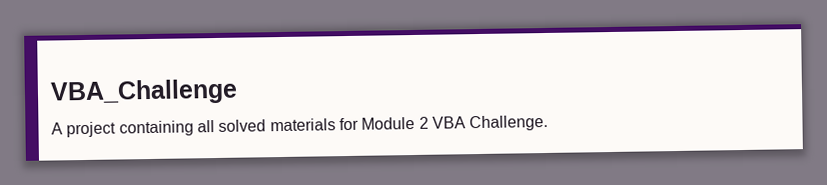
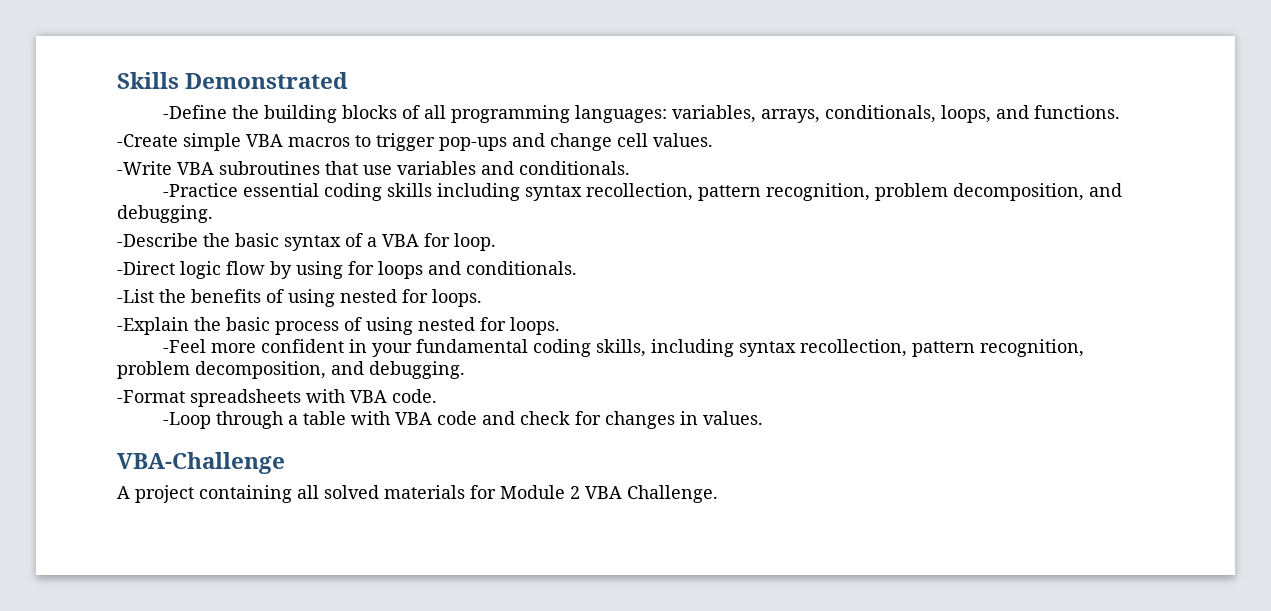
[50,78,238,106] VBA_Challenge -> [117,72,349,89] [163,105,1121,123] [117,133,713,151] [117,161,630,175] [163,183,1123,201] [117,205,213,223] [117,233,496,251] [117,261,577,279] [117,289,482,307] [117,317,560,335] [163,339,1085,357] [117,361,465,379] [117,389,437,407] [163,411,764,429] [117,452,285,474] Skills Demonstrated // -Define the building blocks of all programming languages: variables, arrays, conditionals, loops, and functions. // -Create simple VBA macros to trigger pop-ups and change cell values. // -Write VBA subroutines that use variables and conditionals. // -Practice essential coding skills including syntax recollection, pattern recognition, problem decomposition, and debugging. // -Describe the basic syntax of a VBA for loop. // -Direct logic flow by using for loops and conditionals. // -List the benefits of using nested for loops. // -Explain the basic process of using nested for loops. // -Feel more confident in your fundamental coding skills, including syntax recollection, pattern recognition, problem decomposition, and debugging. // -Format spreadsheets with VBA code. // -Loop through a table with VBA code and check for changes in values. // VBA-Challenge

